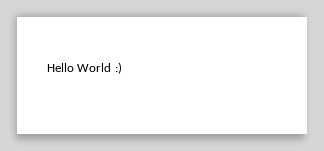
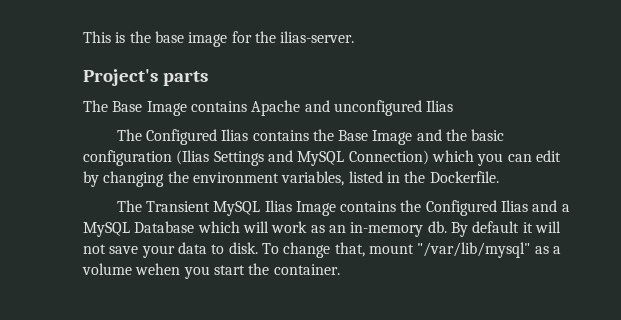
[47,62,122,74] Hello World :) -> [83,31,355,47] [83,69,208,86] [83,100,454,116] [116,129,505,145] [83,150,561,166] [83,171,499,187] [116,200,570,216] [83,221,561,237] [83,242,561,258] [82,263,340,279] This is the base image for the ilias-server. // Project's parts // The Base Image contains Apache and unconfigured Ilias // The Configured Ilias contains the Base Image and the basic configuration (Ilias Settings and MySQL Connection) which you can edit by changing the environment variables, listed in the Dockerfile. // The Transient MySQL Ilias Image contains the Configured Ilias and a MySQL Database which will work as an in-memory db. By default it will not save your data to disk. To change that, mount "/var/lib/mysql" as a volume wehen you start the container.

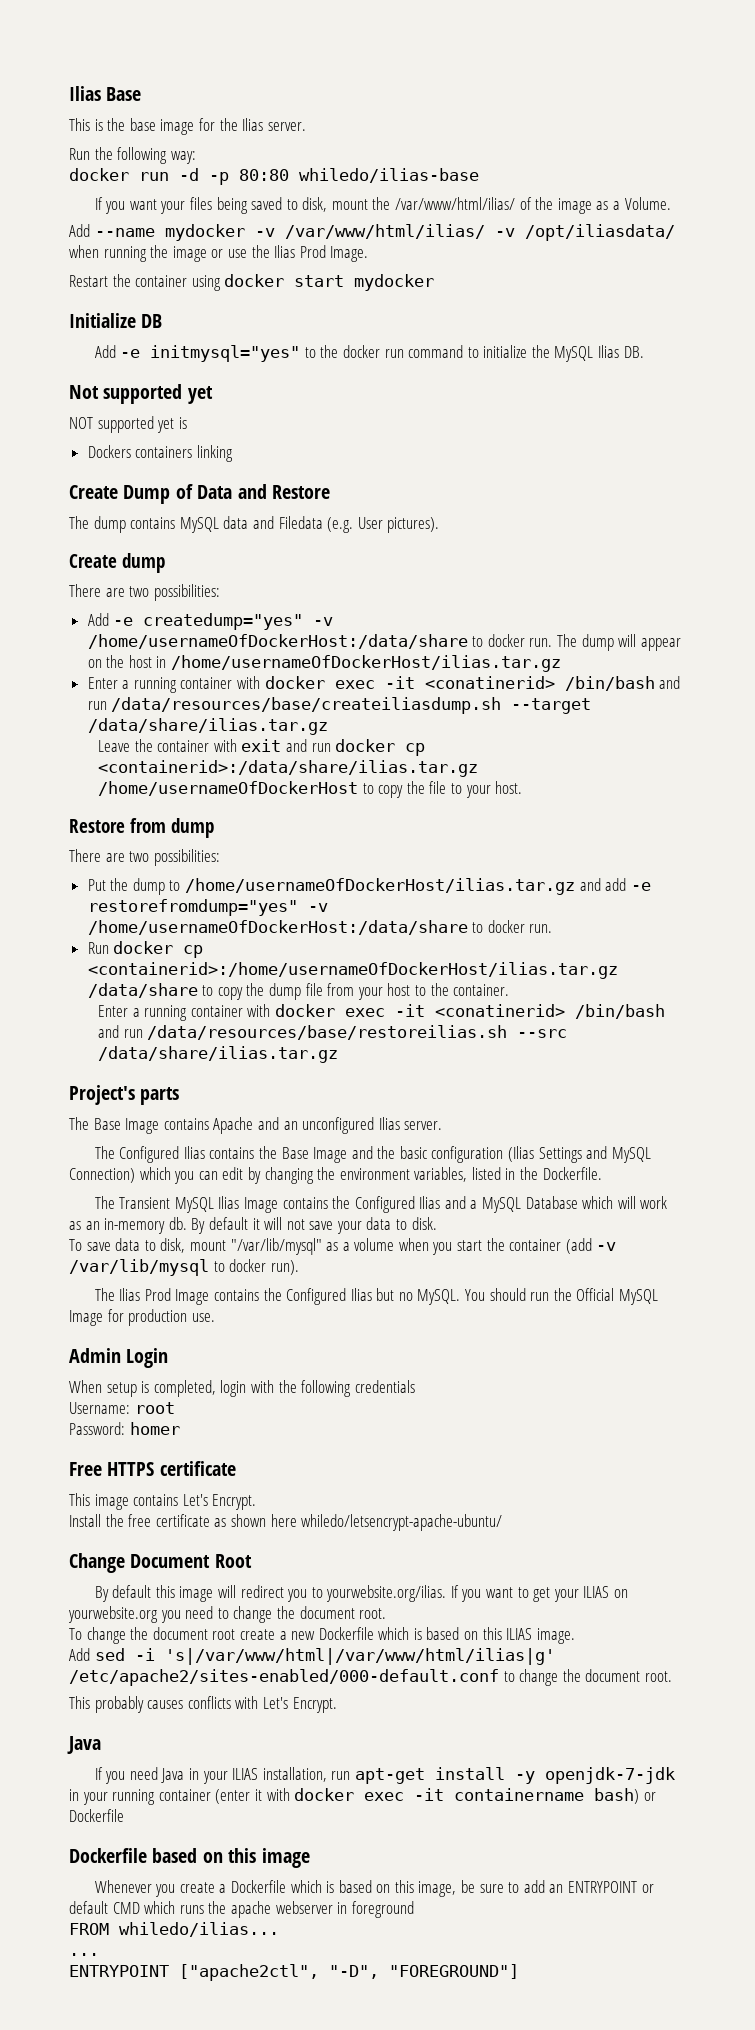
(83, 37) none -> [69,86,142,101] Ilias Base //
[280,31,355,43] ilias-server. -> [242,118,306,131] [69,147,196,164] [69,168,479,185] [94,197,671,214] [69,224,675,241] [69,245,369,262] [69,274,435,291] [69,313,163,328] [94,345,644,362] [69,384,213,404] [69,416,187,433] [87,445,233,462] [69,484,330,504] [69,516,440,533] [69,553,165,573] [69,584,220,601] [87,613,334,630] [87,634,681,651] [87,655,562,672] [87,676,681,693] [87,697,592,714] [87,718,328,735] [97,739,426,756] [97,760,478,777] [97,781,523,798] [69,818,214,838] [69,849,220,866] [87,878,651,895] [87,899,328,916] [87,920,553,935] [87,941,204,958] [87,962,618,979] [87,983,510,1000] [97,1004,665,1021] [97,1025,568,1040] [97,1046,338,1063] Ilias server. // Run the following way: // docker run -d -p 80:80 whiledo/ilias-base // If you want your files being saved to disk, mount the /var/www/html/ilias/ of the image as a Volume. // Add --name mydocker -v /var/www/html/ilias/ -v /opt/iliasdata/ when running the image or use the Ilias Prod Image. // Restart the container using docker start mydocker // Initialize DB // Add -e initmysql="yes" to the docker run command to initialize the MySQL Ilias DB. // Not supported yet // NOT supported yet is // Dockers containers linking // Create Dump of Data and Restore // The dump contains MySQL data and Filedata (e.g. User pictures). // Create dump // There are two possibilities: // Add -e createdump="yes" -v /home/usernameOfDockerHost:/data/share to docker run. The dump will appear on the host in /home/usernameOfDockerHost/ilias.tar.gz // Enter a running container with docker exec -it <conatinerid> /bin/bash and run /data/resources/base/createiliasdump.sh --target /data/share/ilias.tar.gz // Leave the container with exit and run docker cp <containerid>:/data/share/ilias.tar.gz /home/usernameOfDockerHost to copy the file to your host. // Restore from dump // There are two possibilities: // Put the dump to /home/usernameOfDockerHost/ilias.tar.gz and add -e restorefromdump="yes" -v /home/usernameOfDockerHost:/data/share to docker run. // Run docker cp <containerid>:/home/usernameOfDockerHost/ilias.tar.gz /data/share to copy the dump file from your host to the container. // Enter a running container with docker exec -it <conatinerid> /bin/bash and run /data/resources/base/restoreilias.sh --src /data/share/ilias.tar.gz
(330, 106) none -> [283,1121,298,1130] an
(454, 106) none -> [404,1121,443,1130] server.
[261,242,365,258] To change that, -> [69,1238,186,1253] // To save data to disk,
[135,263,181,275] wehen -> [398,1238,429,1251] when
[273,264,340,275] container. -> [509,1238,617,1254] [69,1259,299,1276] [94,1288,658,1305] [69,1309,215,1326] [69,1348,169,1368] [69,1380,415,1397] [69,1402,175,1414] [69,1422,180,1435] [69,1461,236,1476] [69,1493,257,1510] [69,1514,503,1531] [69,1553,252,1573] [94,1585,628,1602] [68,1606,387,1623] [69,1627,575,1644] [69,1648,555,1665] [69,1669,672,1686] [69,1696,337,1713] [67,1736,101,1754] [94,1767,675,1784] [69,1788,656,1805] [69,1809,124,1822] [69,1848,310,1868] [94,1880,654,1897] [69,1901,414,1918] [69,1922,279,1937] [69,1953,99,1956] [69,1964,519,1981] container (add -v /var/lib/mysql to docker run). // The Ilias Prod Image contains the Configured Ilias but no MySQL. You should run the Official MySQL Image for production use. // Admin Login // When setup is completed, login with the following credentials // Username: root // Password: homer // Free HTTPS certificate // This image contains Let's Encrypt. // Install the free certificate as shown here whiledo/letsencrypt-apache-ubuntu/ // Change Document Root // By default this image will redirect you to yourwebsite.org/ilias. If you want to get your ILIAS on yourwebsite.org you need to change the document root. // To change the document root create a new Dockerfile which is based on this ILIAS image. // Add sed -i 's|/var/www/html|/var/www/html/ilias|g' /etc/apache2/sites-enabled/000-default.conf to change the document root. // This probably causes conflicts with Let's Encrypt. // Java // If you need Java in your ILIAS installation, run apt-get install -y openjdk-7-jdk in your running container (enter it with docker exec -it containername bash) or Dockerfile // Dockerfile based on this image // Whenever you create a Dockerfile which is based on this image, be sure to add an ENTRYPOINT or default CMD which runs the apache webserver in foreground // FROM whiledo/ilias... // ... // ENTRYPOINT ["apache2ctl", "-D", "FOREGROUND"]

